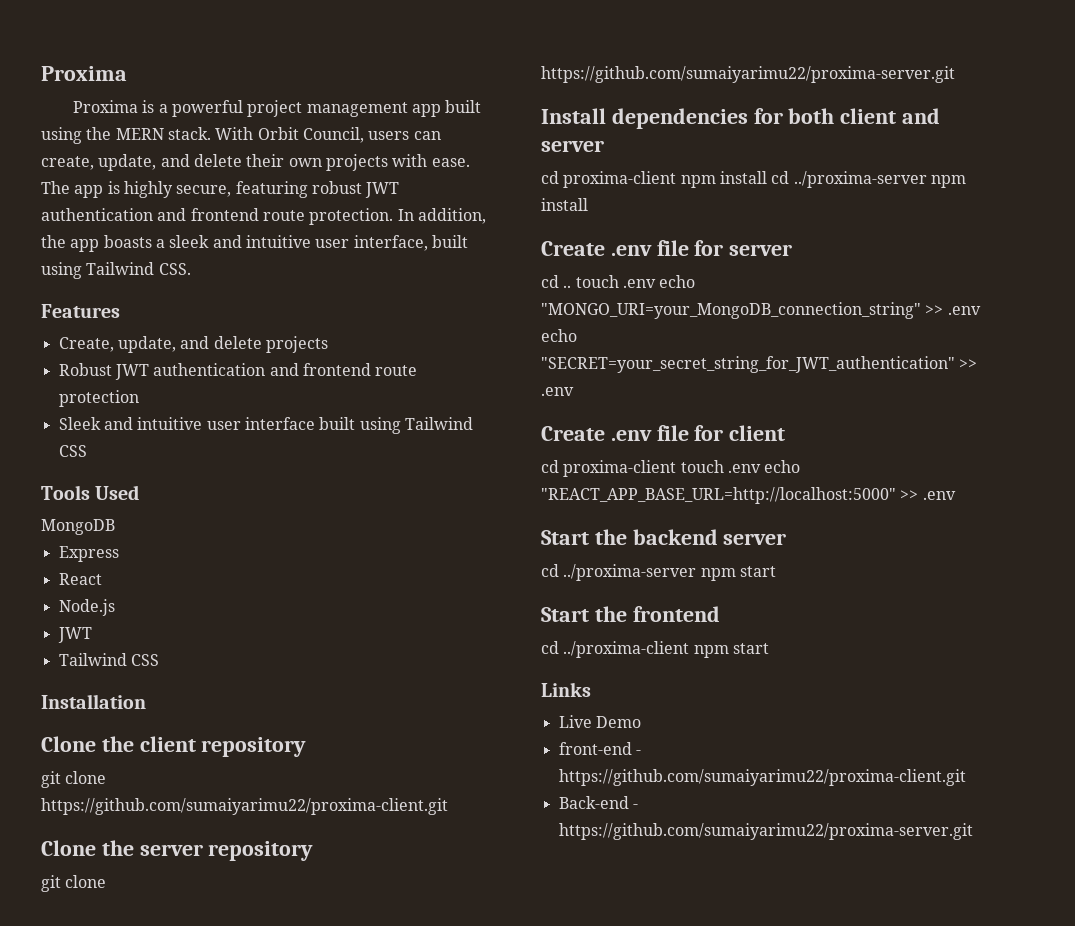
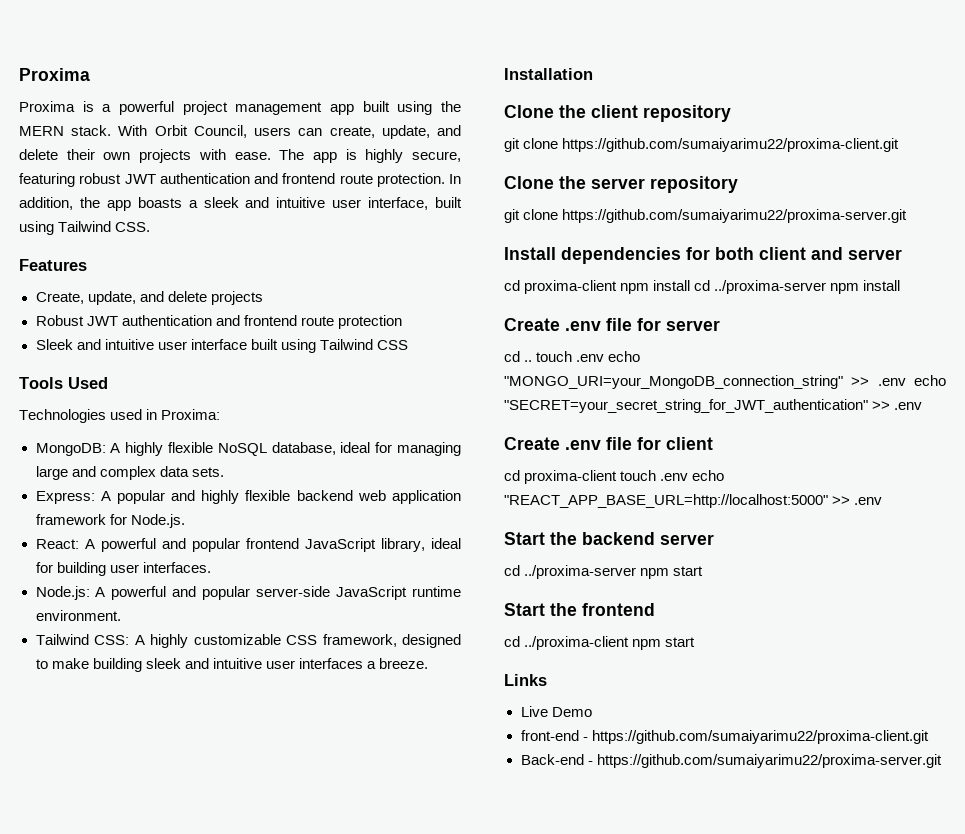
[41,519,115,535] [58,546,119,562] [58,573,102,585] [58,599,115,616] [57,627,92,643] [58,653,159,666] MongoDB // Express // React // Node.js // JWT // Tailwind CSS -> [19,409,221,423] [35,442,461,456] [35,466,224,480] [35,490,461,504] [35,514,185,528] [35,538,461,552] [35,562,211,576] [35,586,462,600] [35,610,121,621] [35,634,461,648] [35,658,428,672] Technologies used in Proxima: // MongoDB: A highly flexible NoSQL database, ideal for managing large and complex data sets. // Express: A popular and highly flexible backend web application framework for Node.js. // React: A powerful and popular frontend JavaScript library, ideal for building user interfaces. // Node.js: A powerful and popular server-side JavaScript runtime environment. // Tailwind CSS: A highly customizable CSS framework, designed to make building sleek and intuitive user interfaces a breeze.

